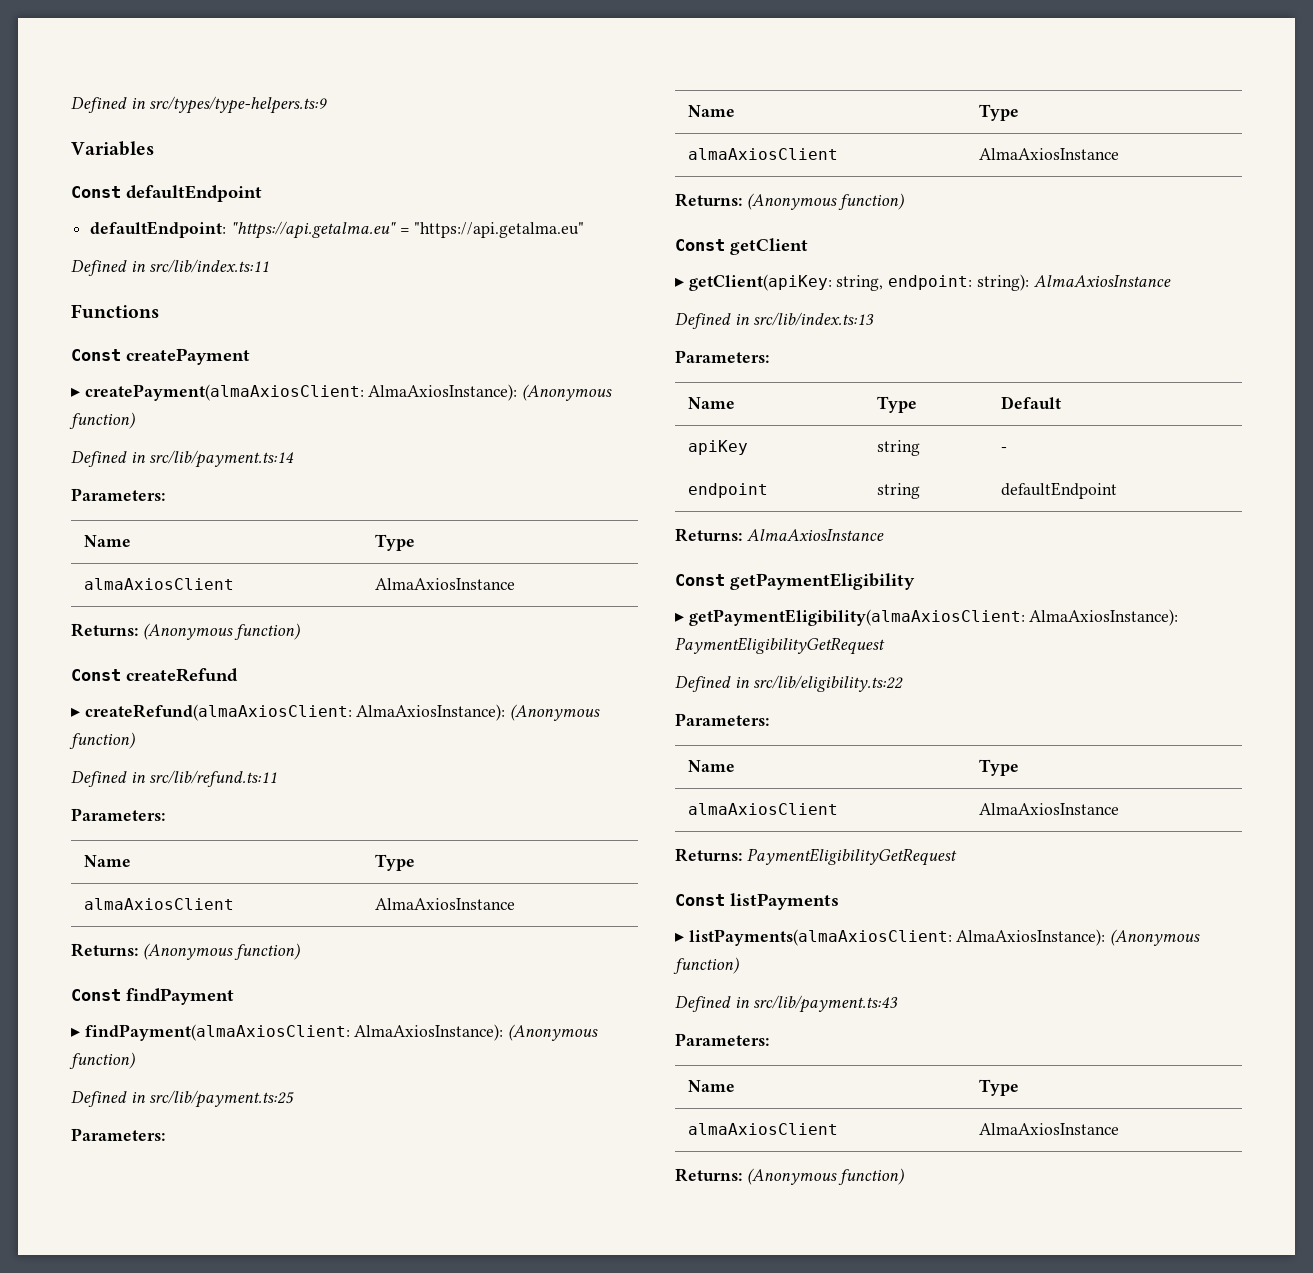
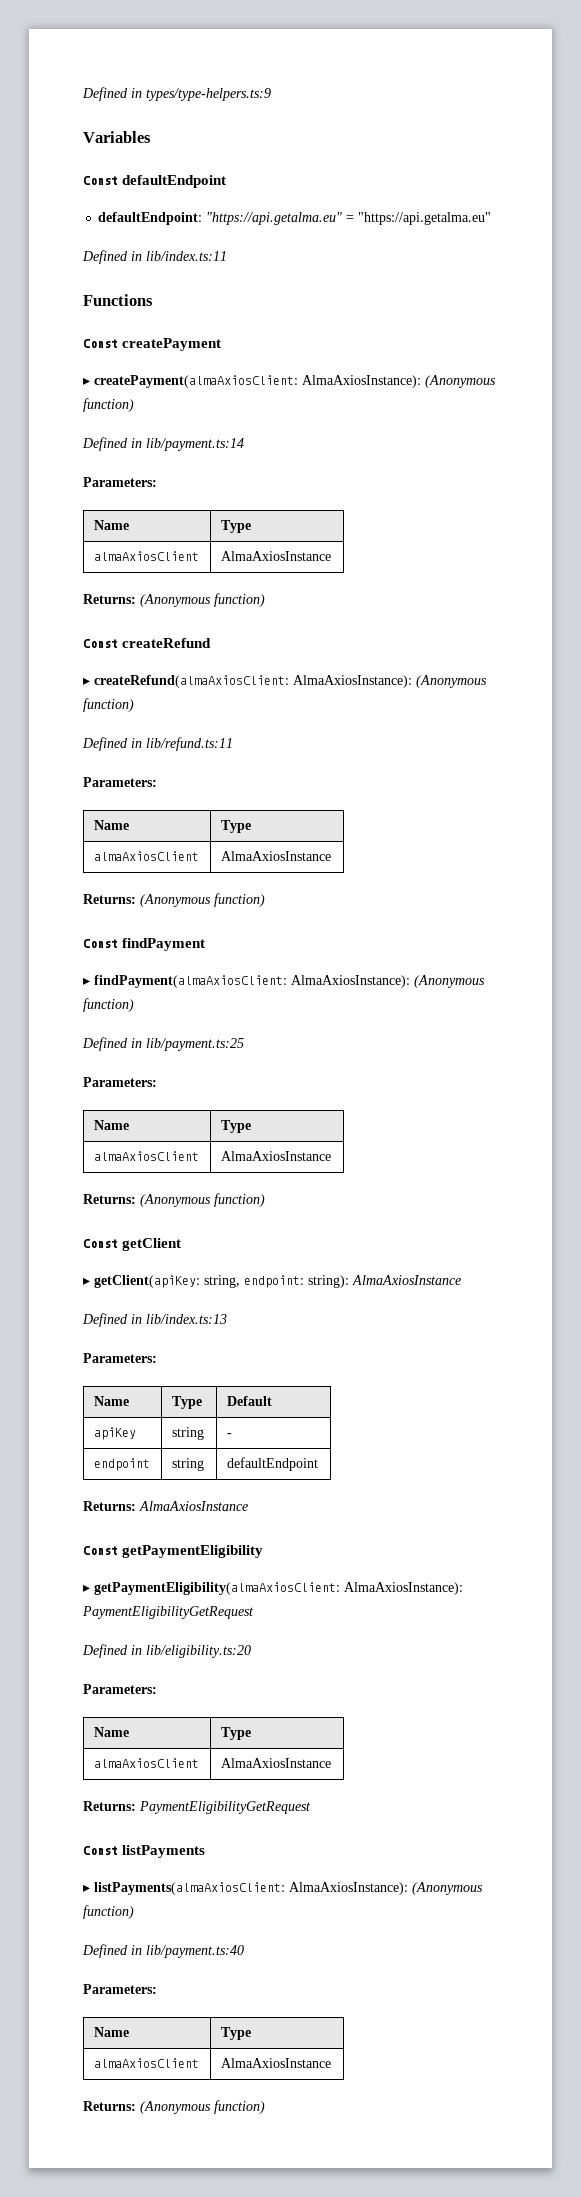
[71,96,329,114] Defined in src/types/type-helpers.ts:9 -> [82,87,271,101] Defined in types/type-helpers.ts:9
[149,259,270,273] src/lib/index.ts:11 -> [146,251,227,261] lib/index.ts:11
[149,450,295,468] src/lib/payment.ts:14 -> [146,438,244,451] lib/payment.ts:14
[149,770,278,787] src/lib/refund.ts:11 -> [146,737,233,751] lib/refund.ts:11
[149,1090,295,1108] src/lib/payment.ts:25 -> [146,1038,244,1051] lib/payment.ts:25
[753,312,875,326] src/lib/index.ts:13 -> [146,1314,227,1324] lib/index.ts:13
[753,675,904,692] src/lib/eligibility.ts:22 -> [146,1645,251,1658] lib/eligibility.ts:20
[753,995,899,1013] src/lib/payment.ts:43 -> [146,1945,244,1958] lib/payment.ts:40

